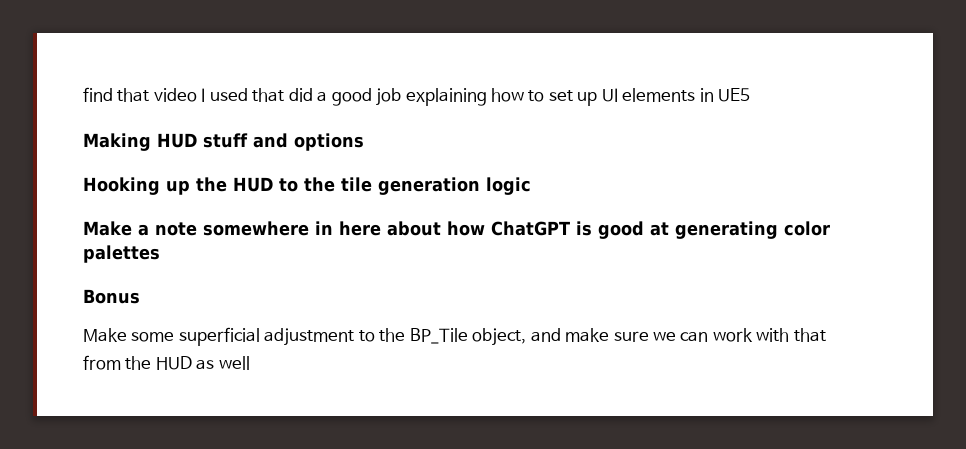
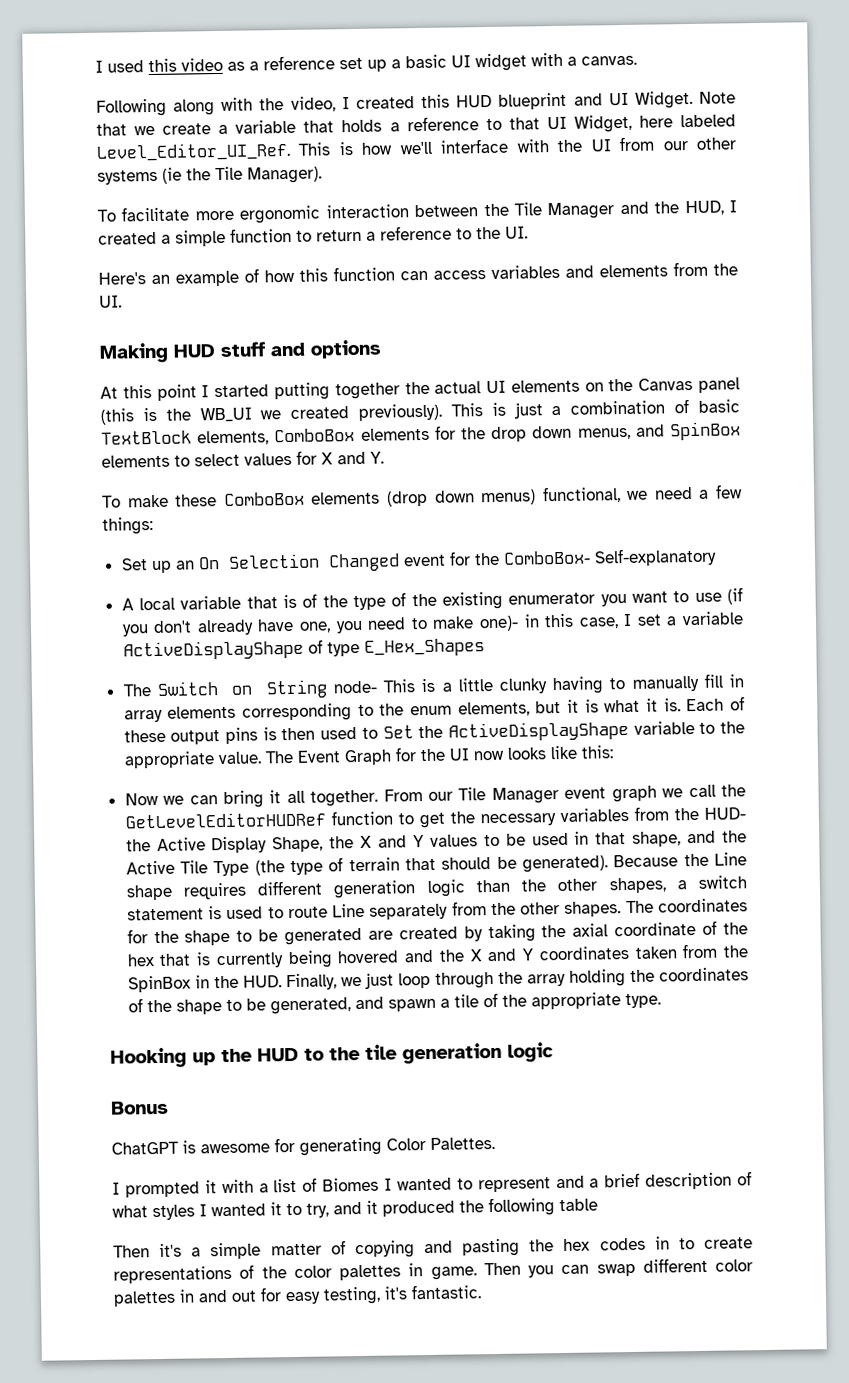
[83,87,751,106] find that video I used that did a good job explaining how to set up UI elements in UE5 -> [95,52,637,73] [96,90,736,117] [96,114,736,136] [96,136,736,162] [97,166,322,185] [97,200,737,224] [98,225,528,247] [98,261,738,287] [99,295,122,308] I used this video as a reference set up a basic UI widget with a canvas. // Following along with the video, I created this HUD blueprint and UI Widget. Note that we create a variable that holds a reference to that UI Widget, here labeled Level_Editor_UI_Ref. This is how we'll interface with the UI from our other systems (ie the Tile Manager). // To facilitate more ergonomic interaction between the Tile Manager and the HUD, I created a simple function to return a reference to the UI. // Here's an example of how this function can access variables and elements from the UI.
(364, 142) none -> [100,377,740,401] [100,399,740,425] [101,421,741,446] [101,450,384,468] [102,484,744,508] [102,517,153,535] [120,547,717,574] [121,587,743,611] [121,611,744,637] [122,638,485,661] [122,673,744,699] [123,696,745,723] [123,720,745,745] [123,745,614,769] [124,784,746,809] [124,806,746,829] [125,830,747,854] [125,852,747,877] [125,875,748,901] [126,898,748,921] [126,920,748,946] [126,943,748,969] [127,967,749,993] [127,992,661,1015] // At this point I started putting together the actual UI elements on the Canvas panel (this is the WB_UI we created previously). This is just a combination of basic TextBlock elements, ComboBox elements for the drop down menus, and SpinBox elements to select values for X and Y. // To make these ComboBox elements (drop down menus) functional, we need a few things: // Set up an On Selection Changed event for the ComboBox- Self-explanatory // A local variable that is of the type of the existing enumerator you want to use (if you don't already have one, you need to make one)- in this case, I set a variable ActiveDisplayShape of type E_Hex_Shapes // The Switch on String node- This is a little clunky having to manually fill in array elements corresponding to the enum elements, but it is what it is. Each of these output pins is then used to Set the ActiveDisplayShape variable to the appropriate value. The Event Graph for the UI now looks like this: // Now we can bring it all together. From our Tile Manager event graph we call the GetLevelEditorHUDRef function to get the necessary variables from the HUD- the Active Display Shape, the X and Y values to be used in that shape, and the Active Tile Type (the type of terrain that should be generated). Because the Line shape requires different generation logic than the other shapes, a switch statement is used to route Line separately from the other shapes. The coordinates for the shape to be generated are created by taking the axial coordinate of the hex that is currently being hovered and the X and Y coordinates taken from the SpinBox in the HUD. Finally, we just loop through the array holding the coordinates of the shape to be generated, and spawn a tile of the appropriate type.
[83,221,830,239] [83,245,160,263] [83,289,140,304] [83,327,826,346] [83,355,250,370] Make a note somewhere in here about how ChatGPT is good at generating color palettes // Bonus // Make some superficial adjustment to the BP_Tile object, and make sure we can work with that from the HUD as well -> [111,1100,169,1115] [111,1137,495,1156] [112,1171,752,1198] [112,1197,598,1221] [113,1236,753,1260] [113,1257,753,1284] [113,1284,482,1307] Bonus // ChatGPT is awesome for generating Color Palettes. // I prompted it with a list of Biomes I wanted to represent and a brief description of what styles I wanted it to try, and it produced the following table // Then it's a simple matter of copying and pasting the hex codes in to create representations of the color palettes in game. Then you can swap different color palettes in and out for easy testing, it's fantastic.

